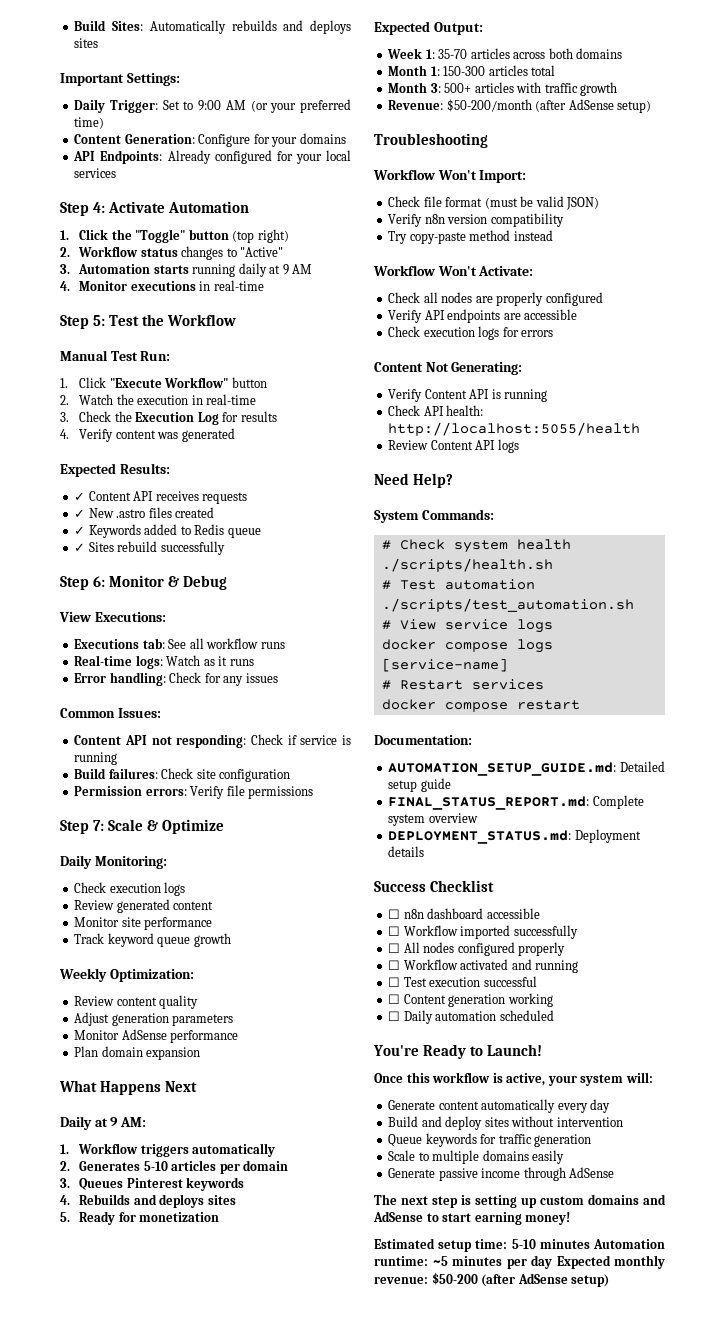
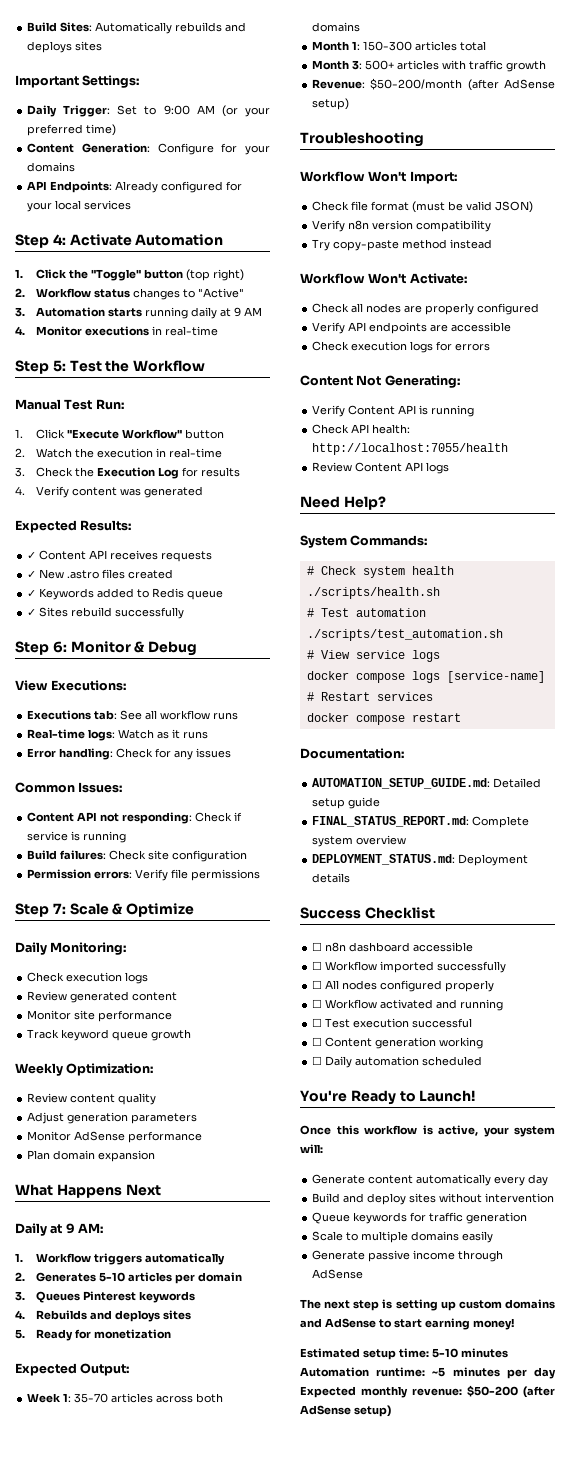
[388,422,641,436] http://localhost:5055/health -> [312,443,509,455] http://localhost:7055/health

